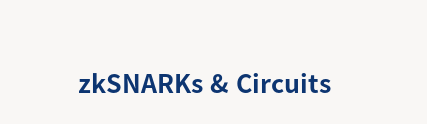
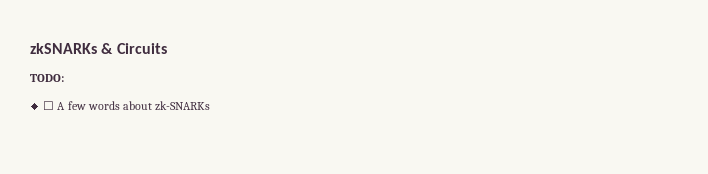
(331, 83) none -> [30,74,64,82] [43,101,211,111] // TODO: // ☐ A few words about zk-SNARKs

